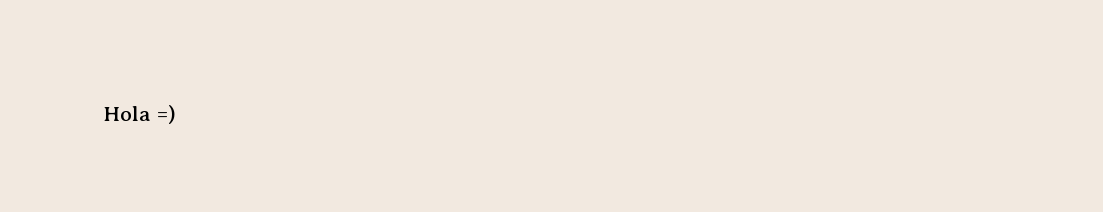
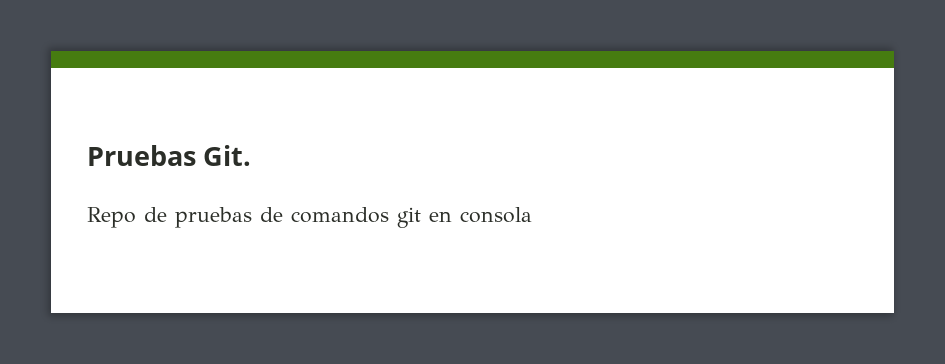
[103,105,176,124] Hola =) -> [87,145,252,166] [87,207,532,228] Pruebas Git. // Repo de pruebas de comandos git en consola

